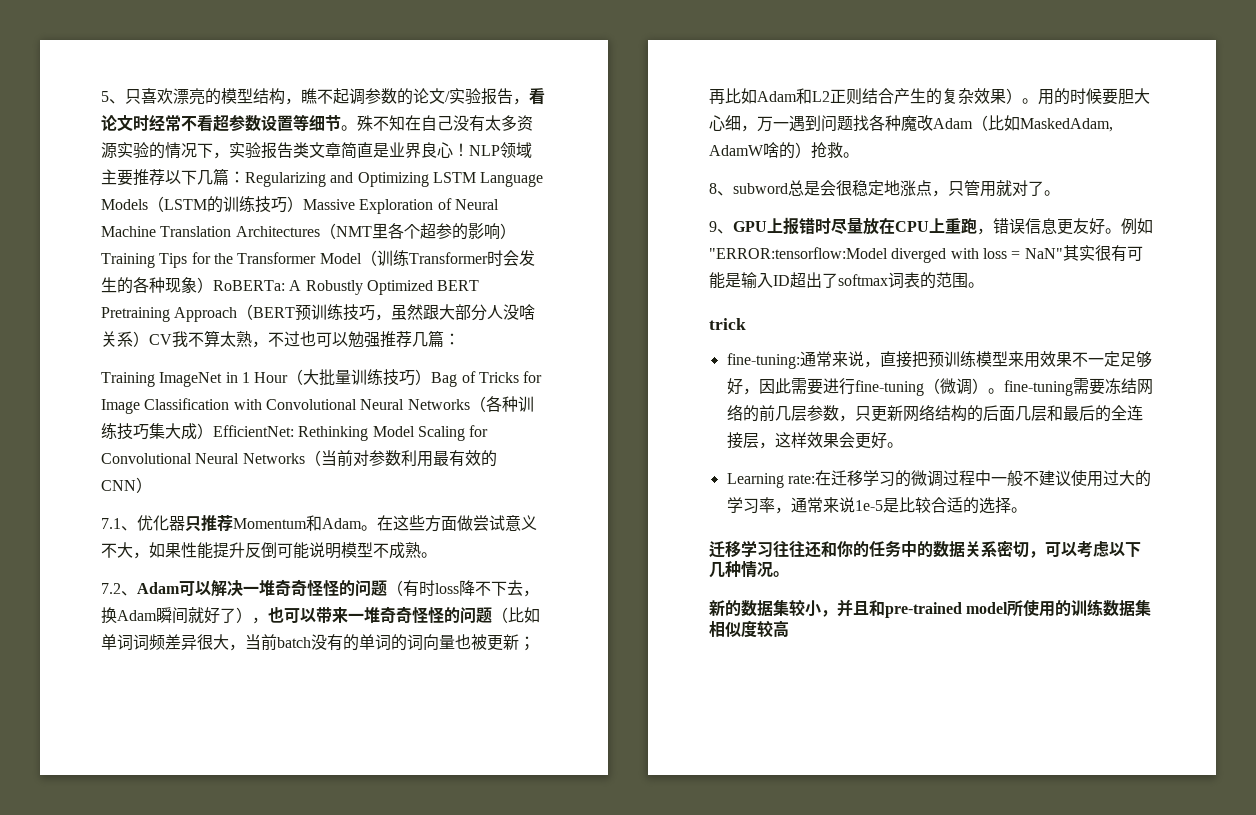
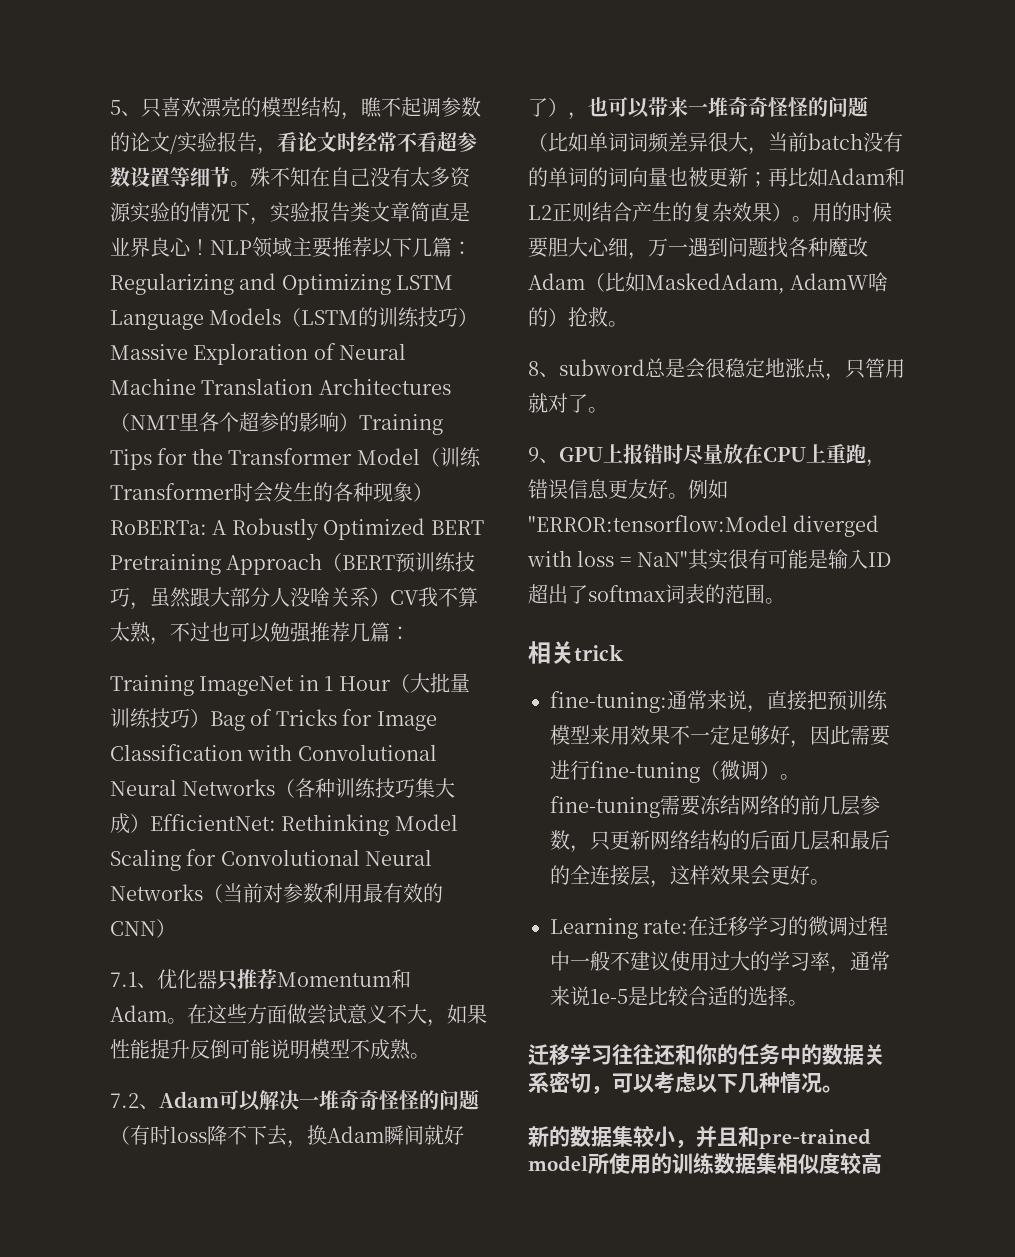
(984, 285) none -> [528,641,574,664] 相关

